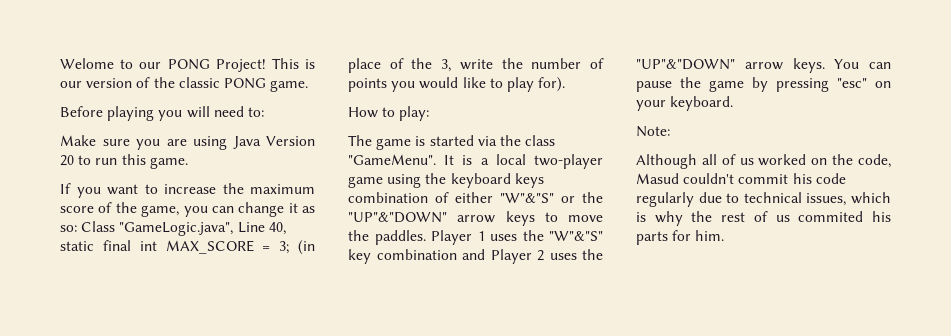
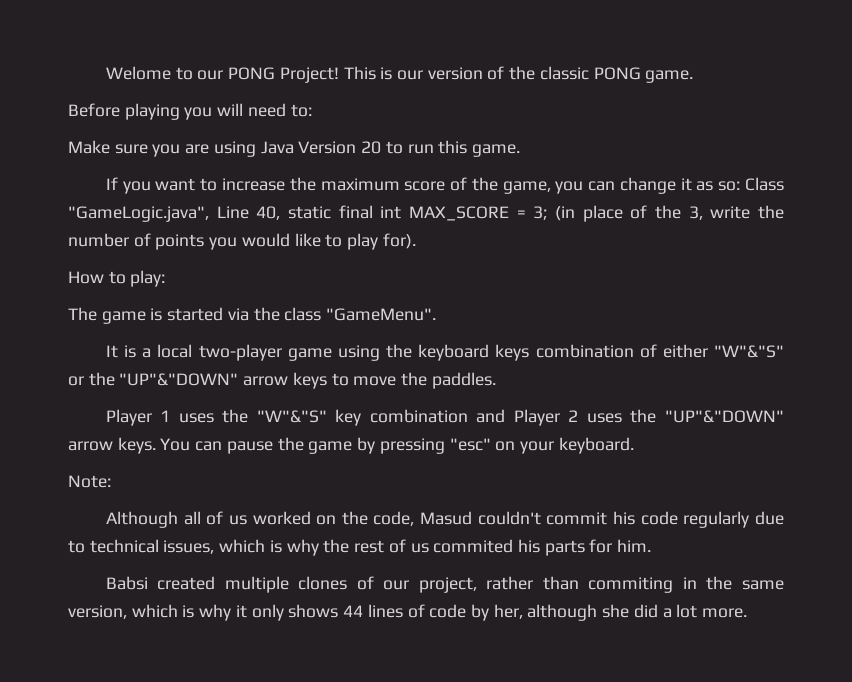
(436, 159) none -> (437, 314) //
(426, 237) none -> (496, 380) //
(725, 235) none -> [105,576,784,593] [68,604,748,621] // Babsi created multiple clones of our project, rather than commiting in the same version, which is why it only shows 44 lines of code by her, although she did a lot more.

